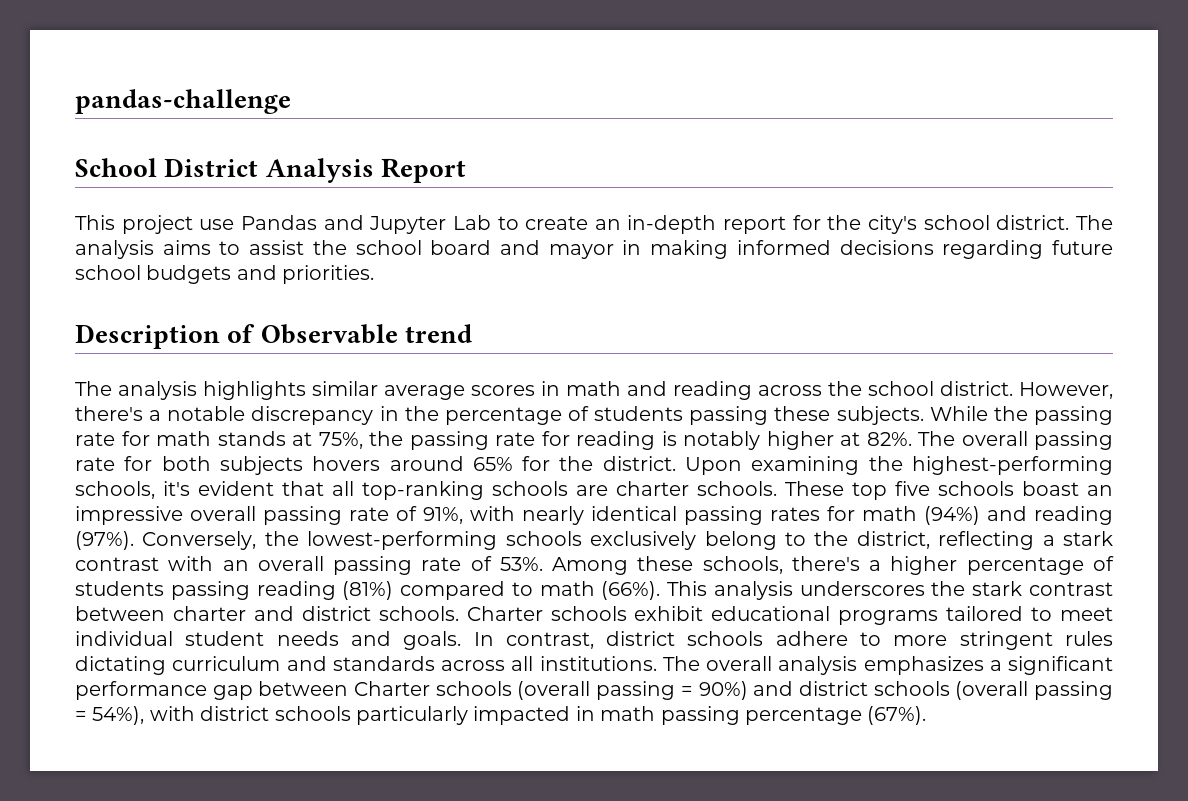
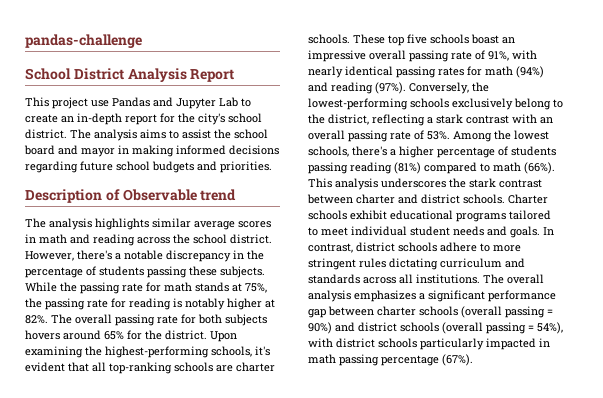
[637,556,694,571] these -> [494,130,549,140] the lowest
[354,681,431,696] Charter -> [377,306,416,316] charter

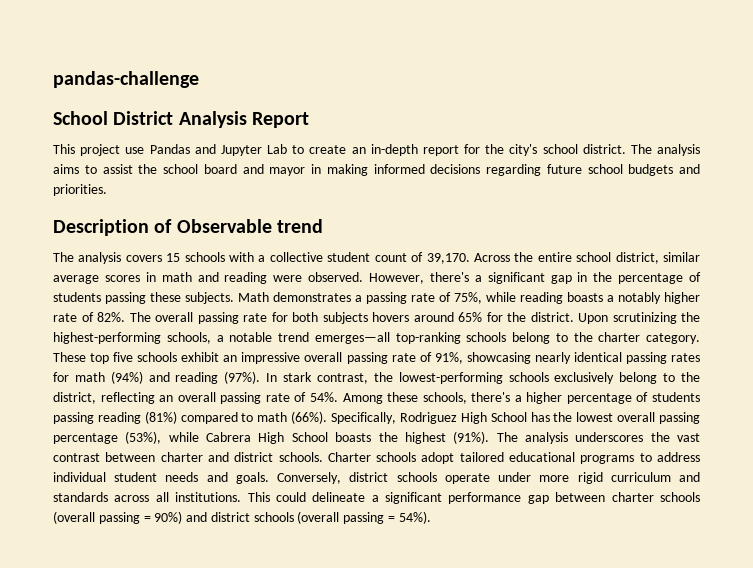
[95,218,149,230] highlights -> [125,252,659,264] covers 15 schools with a collective student count of 39,170. Across the entire school district,
[137,234,272,244] across the school district. -> [273,272,364,282] were observed.
[124,250,231,262] notable discrepancy -> [487,272,572,284] significant gap
[25,282,267,294] [25,298,275,310] While the passing rate for math stands at 75%, the passing rate for reading is notably higher at -> [238,292,700,304] [53,312,94,322] Math demonstrates a passing rate of 75%, while reading boasts a notably higher rate of
[25,346,83,358] examining -> [612,312,677,324] scrutinizing
[255,346,270,356] [25,362,275,374] [308,34,350,44] it's evident that all top-ranking schools are charter schools. -> [216,332,700,344] a notable trend emerges—all top-ranking schools belong to the charter category.
[471,34,499,44] boast -> [181,352,220,362] exhibit
[512,50,537,60] with -> [466,352,531,364] showcasing
[409,82,469,94] Conversely, -> [266,372,368,384] In stark contrast,
[427,114,537,124] a stark contrast with -> (155, 398) none
[427,130,549,142] 53%. Among the lowest -> [309,392,419,404] 54%. Among these
[308,178,332,188] This -> [331,412,701,424] [53,431,518,444] Specifically, Rodriguez High School has the lowest overall passing percentage (53%), while Cabrera High School boasts the highest (91%). The
[469,178,496,188] stark -> [677,433,700,442] vast
[350,210,551,222] [308,227,348,236] exhibit educational programs tailored to meet -> [421,452,700,464] adopt tailored educational programs to address
[543,227,554,235] [308,242,521,253] [308,258,438,270] In contrast, district schools adhere to more stringent rules dictating -> [277,472,603,484] Conversely, district schools operate under more rigid
[483,274,544,284] [308,290,416,302] The overall analysis emphasizes -> [247,492,366,502] This could delineate
[537,322,563,334] [308,338,550,350] [308,354,473,366] 54%), with district schools particularly impacted in math passing percentage (67%). -> [398,511,431,524] 54%).

